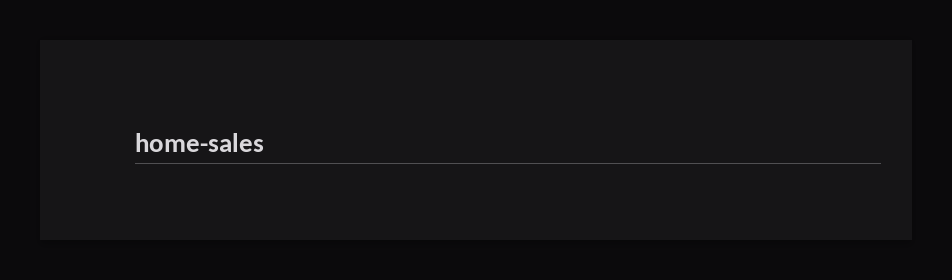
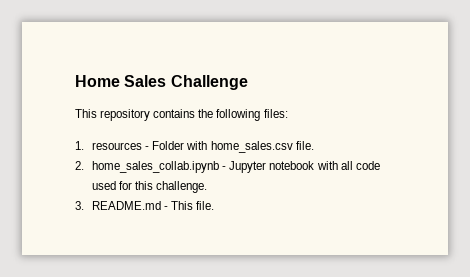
[135,133,264,152] home-sales -> [75,75,248,90] [75,109,288,121] [75,141,314,153] [75,161,380,173] [92,181,208,193] [75,201,215,210] Home Sales Challenge // This repository contains the following files: // 1. resources - Folder with home_sales.csv file. // 2. home_sales_collab.ipynb - Jupyter notebook with all code used for this challenge. // 3. README.md - This file.

